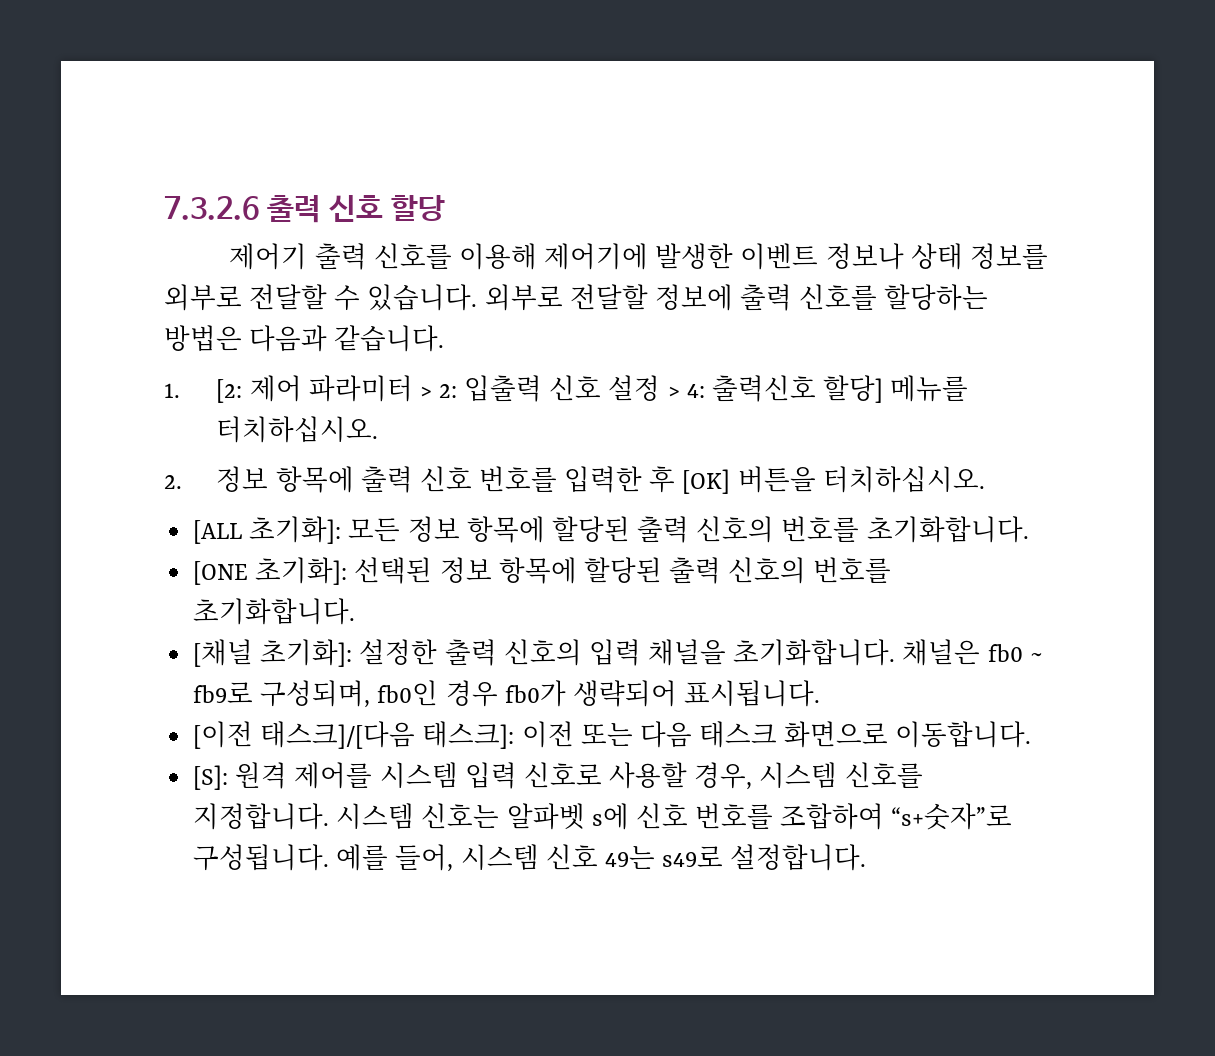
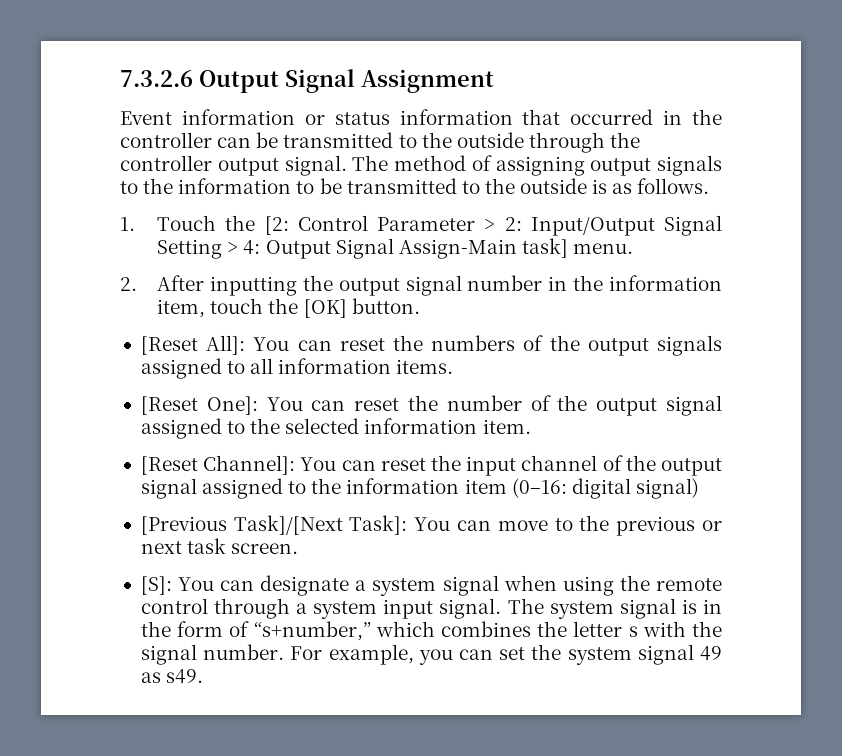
[266,195,445,223] [229,243,1048,270] [164,284,989,311] [164,325,445,352] [164,375,969,403] [216,416,379,443] [164,466,985,494] [193,516,1029,544] [193,557,892,585] [193,598,356,625] [193,639,1043,667] [193,680,821,708] [193,721,1032,749] [193,762,923,790] [193,803,1013,830] [193,844,867,872] 출력 신호 할당 // 제어기 출력 신호를 이용해 제어기에 발생한 이벤트 정보나 상태 정보를 외부로 전달할 수 있습니다. 외부로 전달할 정보에 출력 신호를 할당하는 방법은 다음과 같습니다. // 1. [2: 제어 파라미터 > 2: 입출력 신호 설정 > 4: 출력신호 할당] 메뉴를 터치하십시오. // 2. 정보 항목에 출력 신호 번호를 입력한 후 [OK] 버튼을 터치하십시오. // [ALL 초기화]: 모든 정보 항목에 할당된 출력 신호의 번호를 초기화합니다. // [ONE 초기화]: 선택된 정보 항목에 할당된 출력 신호의 번호를 초기화합니다. // [채널 초기화]: 설정한 출력 신호의 입력 채널을 초기화합니다. 채널은 fb0 ~ fb9로 구성되며, fb0인 경우 fb0가 생략되어 표시됩니다. // [이전 태스크]/[다음 태스크]: 이전 또는 다음 태스크 화면으로 이동합니다. // [S]: 원격 제어를 시스템 입력 신호로 사용할 경우, 시스템 신호를 지정합니다. 시스템 신호는 알파벳 s에 신호 번호를 조합하여 “s+숫자”로 구성됩니다. 예를 들어, 시스템 신호 49는 s49로 설정합니다. -> [199,69,494,93] [120,109,722,125] [120,132,641,153] [120,155,722,176] [120,178,710,194] [120,215,722,236] [157,238,634,259] [120,275,722,296] [157,298,420,318] [140,335,723,356] [140,358,454,379] [140,395,723,416] [140,418,531,439] [140,455,723,476] [140,478,699,499] [140,515,722,536] [140,538,299,554] [140,575,723,596] [140,598,723,619] [140,621,723,641] [140,644,723,665] [140,669,204,684] Output Signal Assignment // Event information or status information that occurred in the controller can be transmitted to the outside through the controller output signal. The method of assigning output signals to the information to be transmitted to the outside is as follows. // 1. Touch the [2: Control Parameter > 2: Input/Output Signal Setting > 4: Output Signal Assign-Main task] menu. // 2. After inputting the output signal number in the information item, touch the [OK] button. // [Reset All]: You can reset the numbers of the output signals assigned to all information items. // [Reset One]: You can reset the number of the output signal assigned to the selected information item. // [Reset Channel]: You can reset the input channel of the output signal assigned to the information item (0–16: digital signal) // [Previous Task]/[Next Task]: You can move to the previous or next task screen. // [S]: You can designate a system signal when using the remote control through a system input signal. The system signal is in the form of “s+number,” which combines the letter s with the signal number. For example, you can set the system signal 49 as s49.

